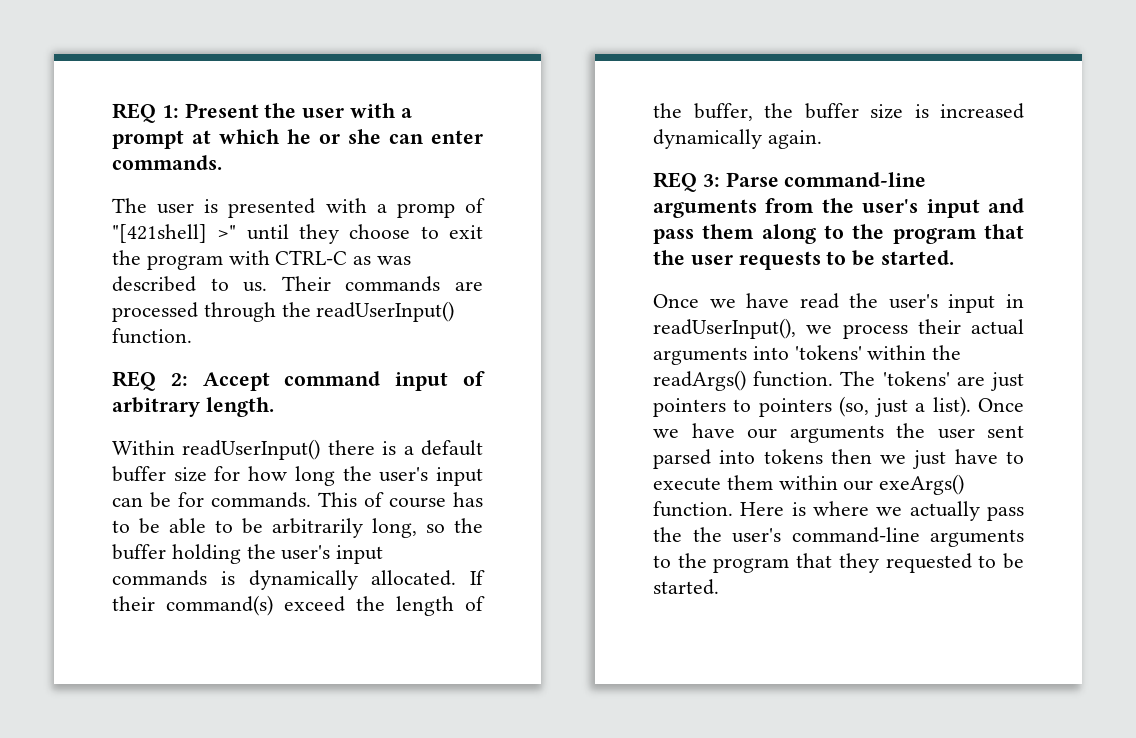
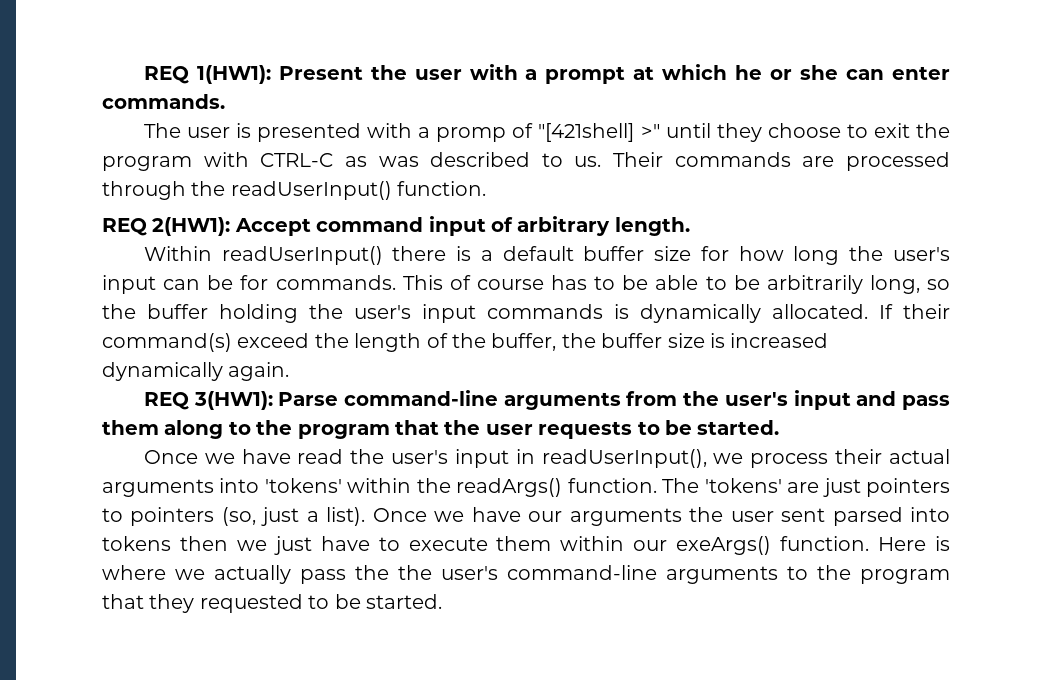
[112,103,179,123] REQ 1: -> [143,65,271,84] REQ 1(HW1):
[170,373,188,386] 2: -> [152,217,231,236] 2(HW1):
[702,174,720,187] 3: -> [193,391,273,410] 3(HW1):

